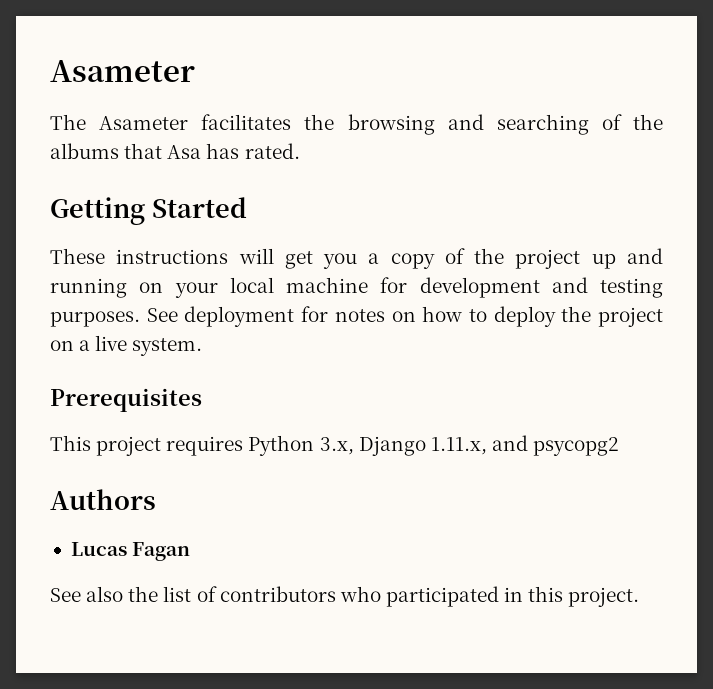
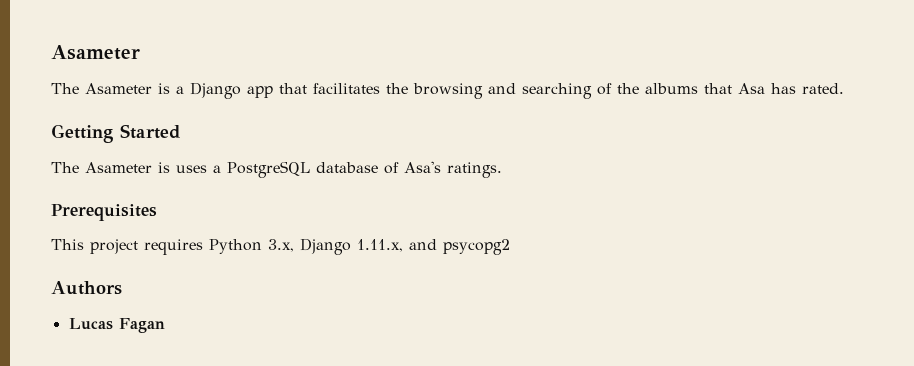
(189, 123) none -> [158,82,307,99] is a Django app that
[50,248,663,269] [50,277,663,298] [50,306,663,327] [50,335,203,356] These instructions will get you a copy of the project up and running on your local machine for development and testing purposes. See deployment for notes on how to deploy the project on a live system. -> [51,161,502,178] The Asameter is uses a PostgreSQL database of Asa's ratings.
[50,586,640,607] // See also the list of contributors who participated in this project. -> (165, 325) none

